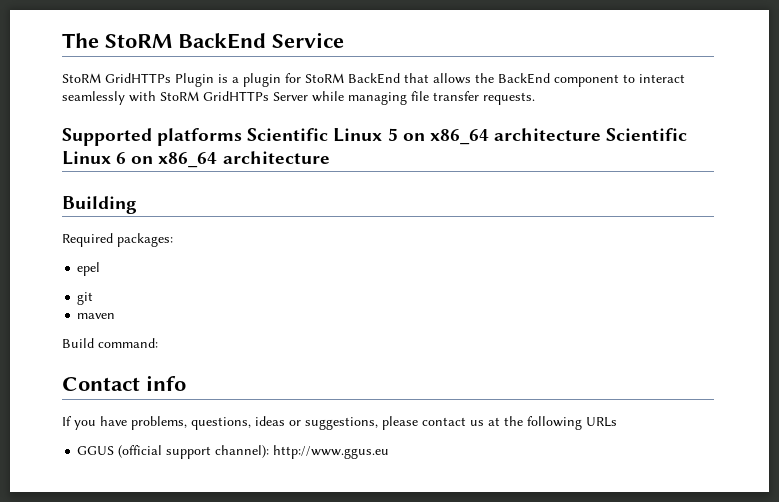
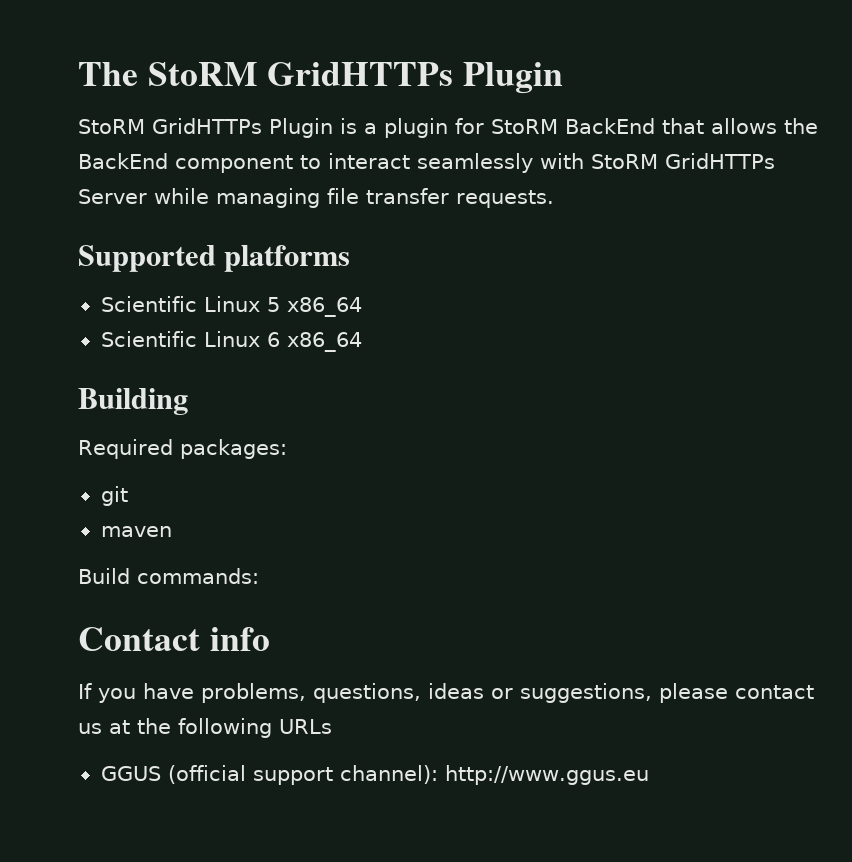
[178,32,344,49] BackEnd Service -> [267,62,563,94] GridHTTPs Plugin
(243, 137) none -> (351, 258) //
[402,128,601,145] on x86_64 architecture -> [286,297,362,317] x86_64 //
[131,151,330,168] on x86_64 architecture -> [286,332,362,352] x86_64
[77,262,101,276] // epel -> (287, 449) none
[98,338,158,348] command: -> [137,568,259,584] commands:

